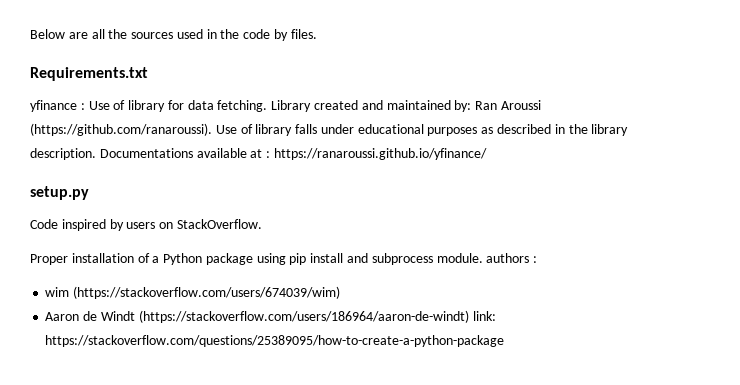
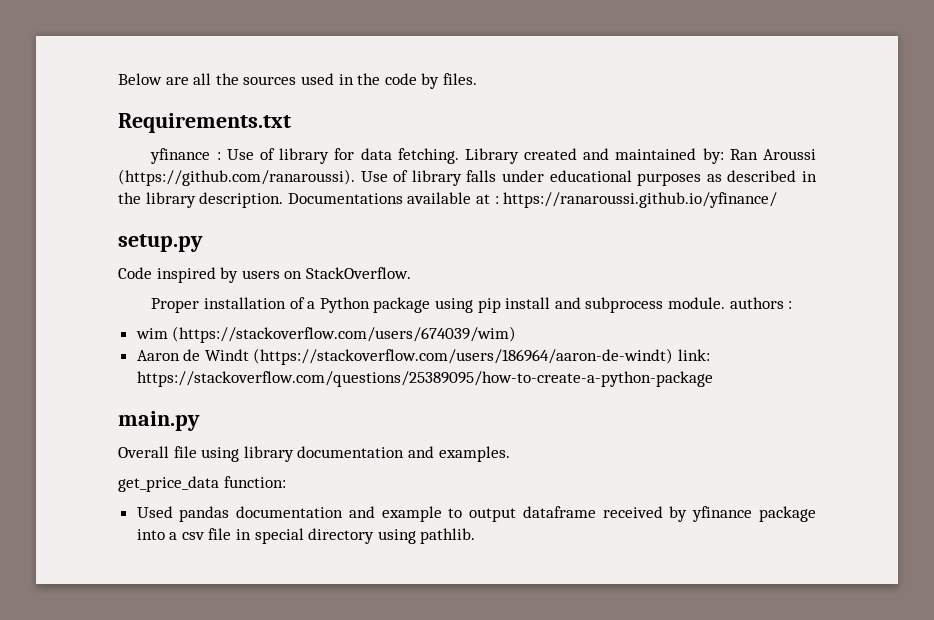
(505, 341) none -> [118,411,200,431] [118,446,510,462] [118,476,286,492] [136,506,816,522] [136,528,476,544] // main.py // Overall file using library documentation and examples. // get_price_data function: // Used pandas documentation and example to output dataframe received by yfinance package into a csv file in special directory using pathlib.

